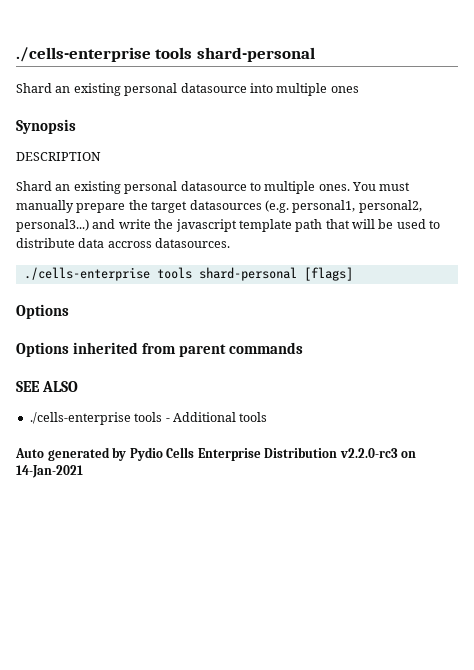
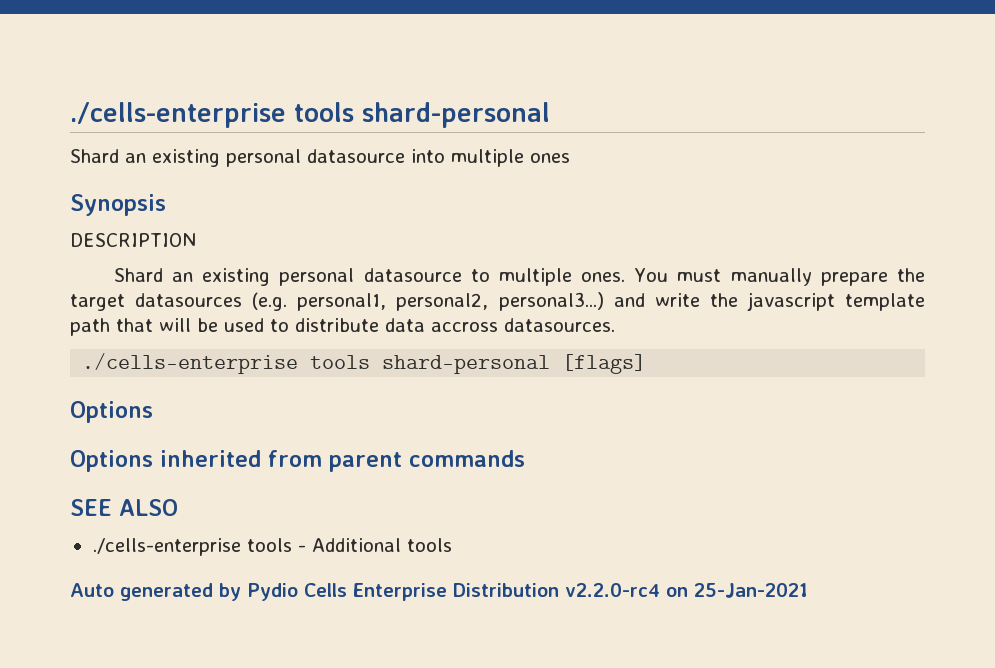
[339,448,417,458] [16,465,83,478] v2.2.0-rc3 on 14-Jan-2021 -> [565,583,808,598] v2.2.0-rc4 on 25-Jan-2021

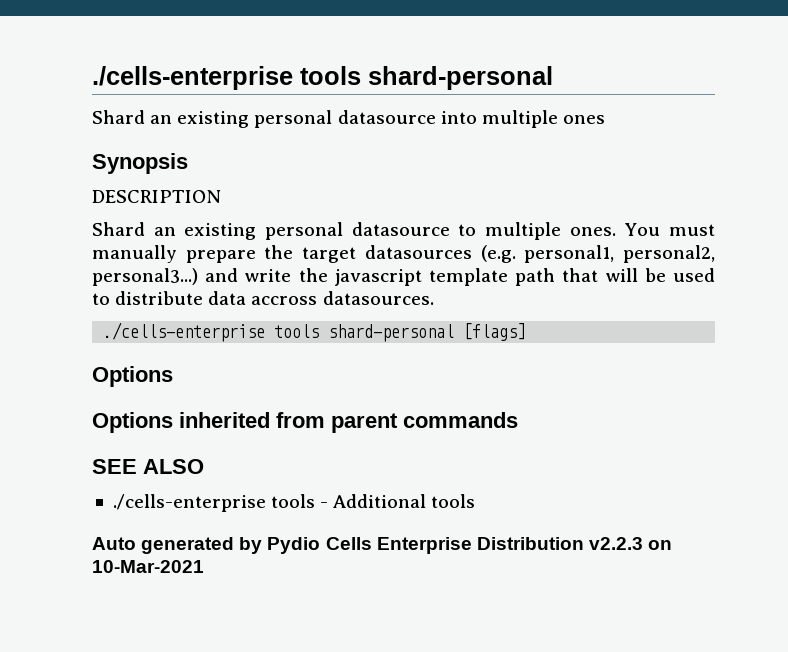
[565,583,808,598] v2.2.0-rc4 on 25-Jan-2021 -> [588,537,673,550] [92,560,204,573] v2.2.3 on 10-Mar-2021

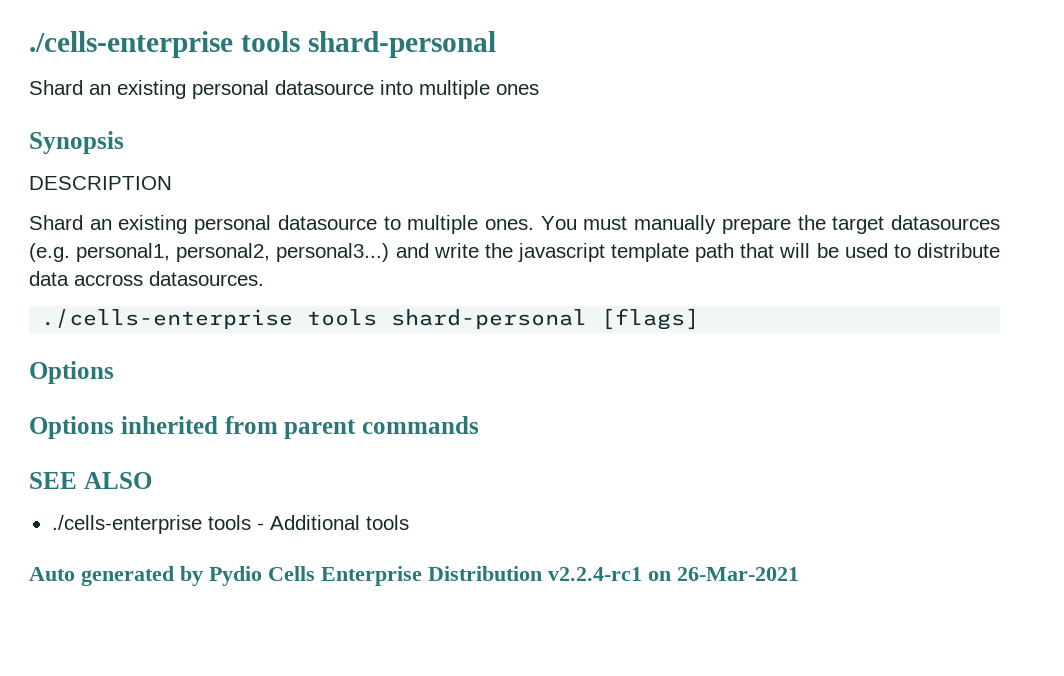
[588,537,673,550] [92,560,204,573] v2.2.3 on 10-Mar-2021 -> [548,567,799,581] v2.2.4-rc1 on 26-Mar-2021

